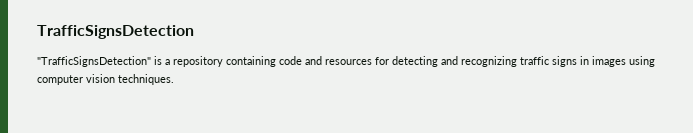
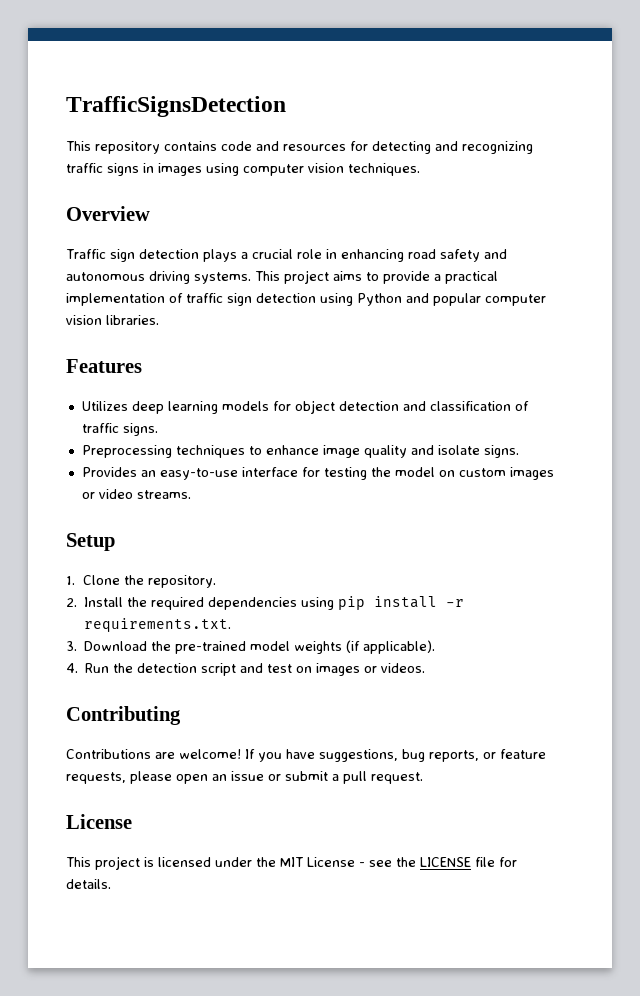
[37,56,276,67] "TrafficSignsDetection" is a repository containing -> [66,141,217,154] This repository contains
(174, 79) none -> [66,206,150,221] [66,249,507,262] [66,270,498,284] [66,293,546,306] [66,315,159,325] [66,359,142,373] [81,400,529,414] [81,423,158,436] [81,445,519,458] [81,467,554,480] [81,489,191,499] [66,533,115,551] [66,575,216,588] [66,596,465,610] [84,618,232,632] [66,640,436,654] [66,663,426,676] [66,706,181,725] [66,749,546,762] [66,771,423,784] [66,814,132,829] [66,856,517,870] [66,879,111,889] // Overview // Traffic sign detection plays a crucial role in enhancing road safety and autonomous driving systems. This project aims to provide a practical implementation of traffic sign detection using Python and popular computer vision libraries. // Features // Utilizes deep learning models for object detection and classification of traffic signs. // Preprocessing techniques to enhance image quality and isolate signs. // Provides an easy-to-use interface for testing the model on custom images or video streams. // Setup // 1. Clone the repository. // 2. Install the required dependencies using pip install -r requirements.txt. // 3. Download the pre-trained model weights (if applicable). // 4. Run the detection script and test on images or videos. // Contributing // Contributions are welcome! If you have suggestions, bug reports, or feature requests, please open an issue or submit a pull request. // License // This project is licensed under the MIT License - see the LICENSE file for details.

